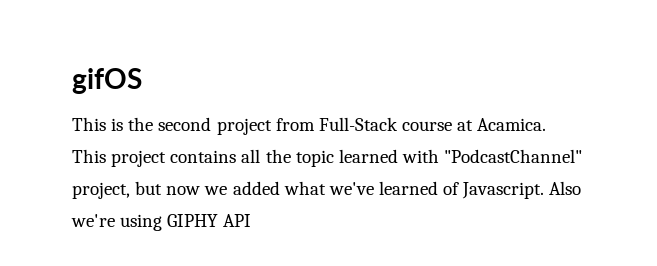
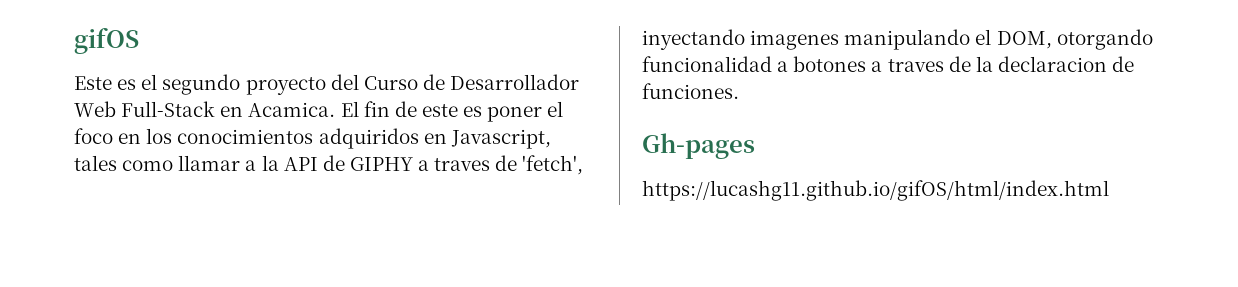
[72,117,547,135] [72,149,583,167] [72,181,582,199] [71,214,252,231] This is the second project from Full-Stack course at Acamica. This project contains all the topic learned with "PodcastChannel" project, but now we added what we've learned of Javascript. Also we're using GIPHY API -> [74,74,580,95] [74,101,564,122] [74,128,551,149] [74,155,584,175] [642,29,1153,50] [642,56,1135,72] [642,83,739,99] [642,133,755,159] [642,180,1109,201] Este es el segundo proyecto del Curso de Desarrollador Web Full-Stack en Acamica. El fin de este es poner el foco en los conocimientos adquiridos en Javascript, tales como llamar a la API de GIPHY a traves de 'fetch', inyectando imagenes manipulando el DOM, otorgando funcionalidad a botones a traves de la declaracion de funciones. // Gh-pages // https://lucashg11.github.io/gifOS/html/index.html

